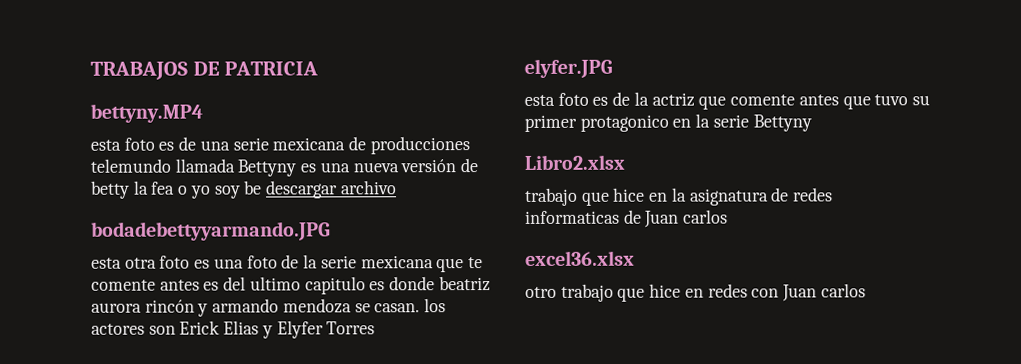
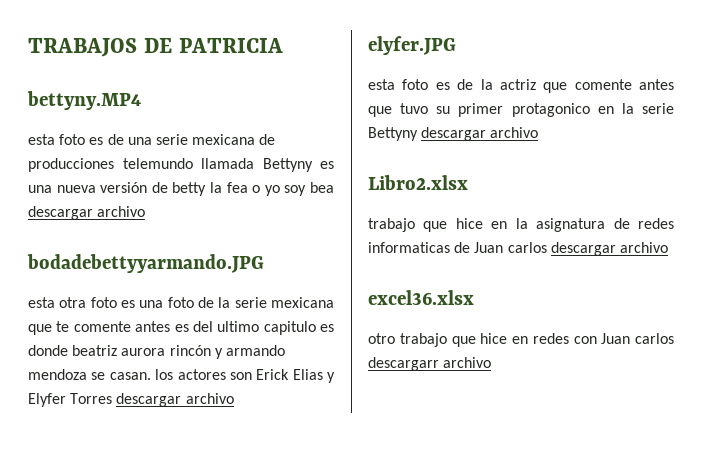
[243,180,263,195] be -> [310,182,334,193] bea
(376, 328) none -> [116,393,234,407] descargar archivo
(812, 123) none -> [421,127,539,141] descargar archivo
(729, 216) none -> [550,242,668,256] descargar archivo
(866, 290) none -> [368,357,492,371] descargarr archivo

